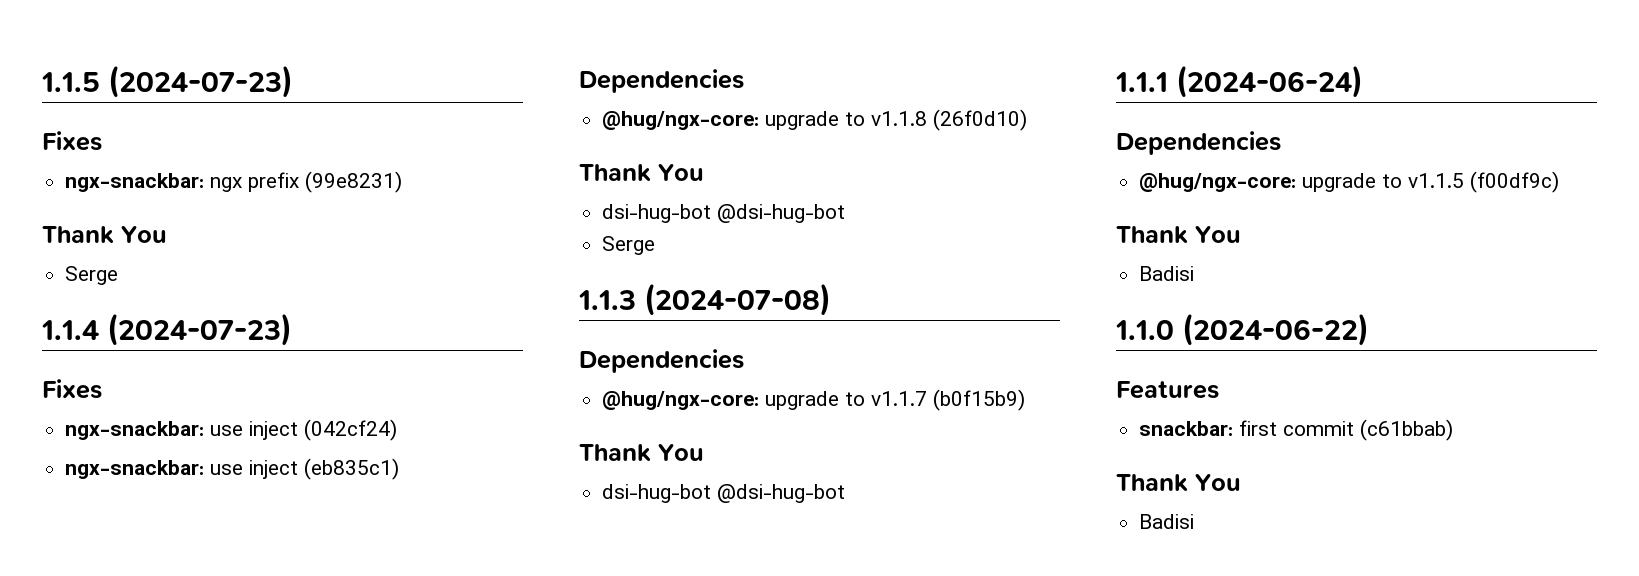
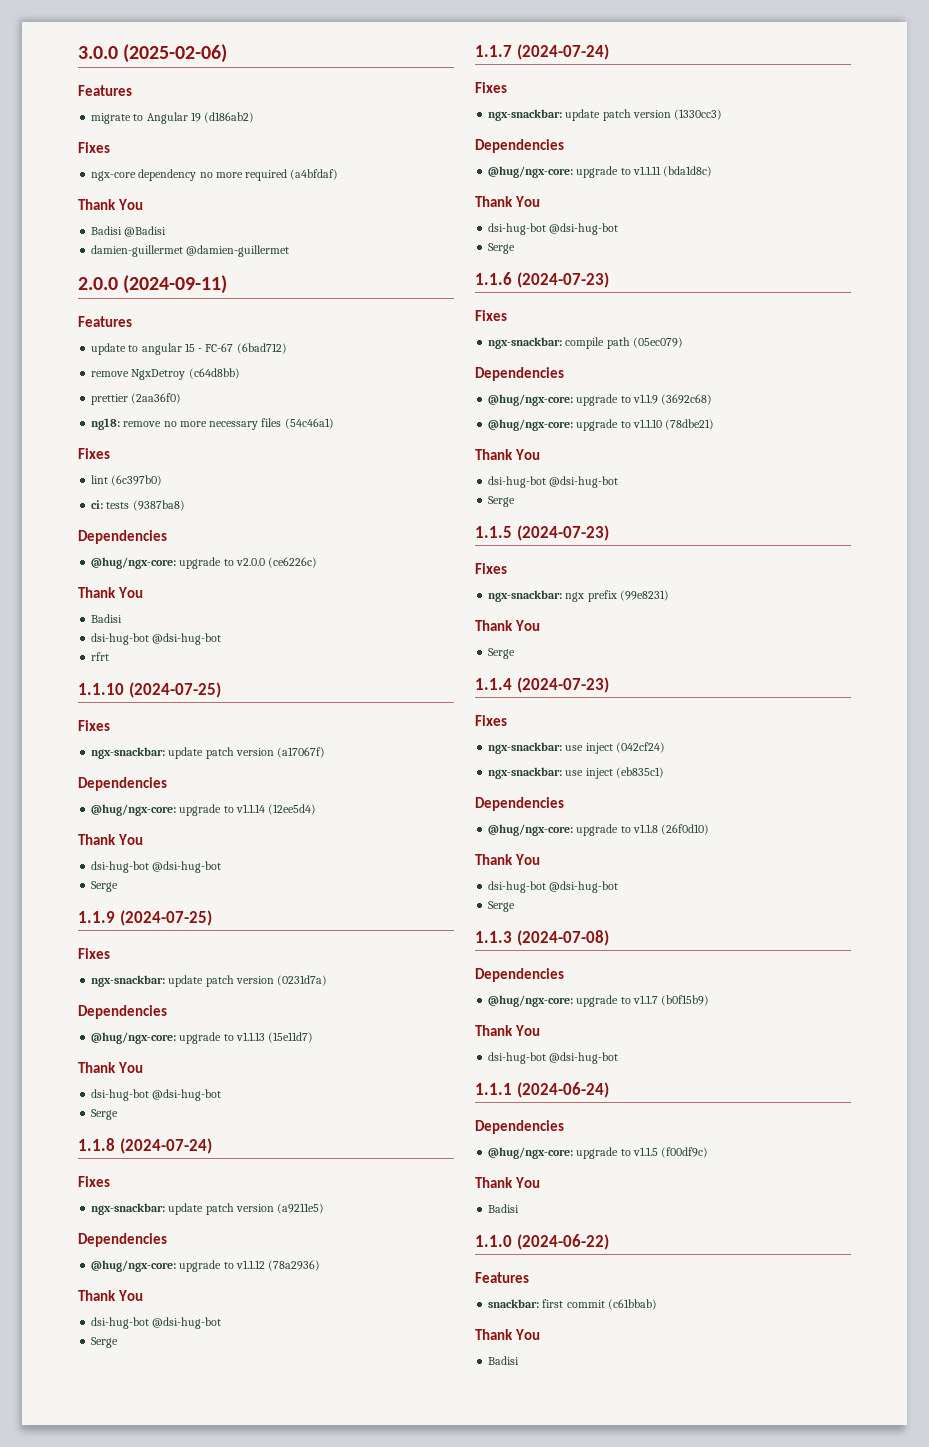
(41, 82) none -> [78,44,228,63] [78,85,132,96] [91,112,255,124] [78,142,110,153] [91,169,339,181] [78,199,143,210] [91,226,167,237] [91,245,290,257] [78,275,228,294] [78,316,132,327] [91,343,287,355] [91,368,240,380] [91,393,182,405] [91,418,334,430] [78,448,110,459] [91,475,163,486] [91,500,185,511] [78,530,167,544] [91,557,318,569] [78,587,143,598] [91,614,123,623] [91,633,222,645] [91,652,110,661] [78,682,221,698] [78,720,110,731] [91,747,326,759] [78,777,167,791] [91,804,317,816] [78,834,143,845] [91,861,222,873] [91,881,119,892] [78,910,212,926] [78,948,110,959] [91,975,328,987] [78,1005,167,1019] [91,1032,314,1044] [78,1062,143,1073] [91,1089,222,1101] [91,1109,119,1120] [78,1138,212,1154] [78,1176,110,1187] [91,1203,325,1215] [78,1233,167,1247] [91,1260,321,1272] [78,1290,143,1301] [91,1317,222,1329] [91,1337,119,1348] [475,44,609,60] [475,82,507,93] [488,109,723,121] [475,139,564,153] [488,166,713,178] [475,196,540,207] [488,223,619,235] [488,243,516,254] [475,272,609,288] [475,310,507,321] [488,337,683,349] [475,367,564,381] [488,394,713,406] [488,419,715,431] [475,449,540,460] [488,476,619,488] [488,496,516,507] 3.0.0 (2025-02-06) // Features // migrate to Angular 19 (d186ab2) // Fixes // ngx-core dependency no more required (a4bfdaf) // Thank You // Badisi @Badisi // damien-guillermet @damien-guillermet // 2.0.0 (2024-09-11) // Features // update to angular 15 - FC-67 (6bad712) // remove NgxDetroy (c64d8bb) // prettier (2aa36f0) // ng18: remove no more necessary files (54c46a1) // Fixes // lint (6c397b0) // ci: tests (9387ba8) // Dependencies // @hug/ngx-core: upgrade to v2.0.0 (ce6226c) // Thank You // Badisi // dsi-hug-bot @dsi-hug-bot // rfrt // 1.1.10 (2024-07-25) // Fixes // ngx-snackbar: update patch version (a17067f) // Dependencies // @hug/ngx-core: upgrade to v1.1.14 (12ee5d4) // Thank You // dsi-hug-bot @dsi-hug-bot // Serge // 1.1.9 (2024-07-25) // Fixes // ngx-snackbar: update patch version (0231d7a) // Dependencies // @hug/ngx-core: upgrade to v1.1.13 (15e11d7) // Thank You // dsi-hug-bot @dsi-hug-bot // Serge // 1.1.8 (2024-07-24) // Fixes // ngx-snackbar: update patch version (a9211e5) // Dependencies // @hug/ngx-core: upgrade to v1.1.12 (78a2936) // Thank You // dsi-hug-bot @dsi-hug-bot // Serge // 1.1.7 (2024-07-24) // Fixes // ngx-snackbar: update patch version (1330cc3) // Dependencies // @hug/ngx-core: upgrade to v1.1.11 (bda1d8c) // Thank You // dsi-hug-bot @dsi-hug-bot // Serge // 1.1.6 (2024-07-23) // Fixes // ngx-snackbar: compile path (05ec079) // Dependencies // @hug/ngx-core: upgrade to v1.1.9 (3692c68) // @hug/ngx-core: upgrade to v1.1.10 (78dbe21) // Thank You // dsi-hug-bot @dsi-hug-bot // Serge //

